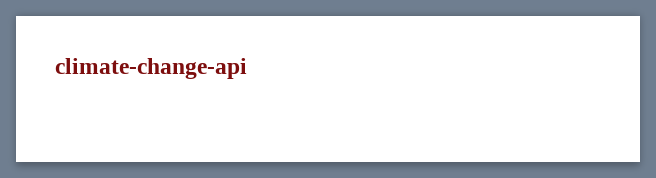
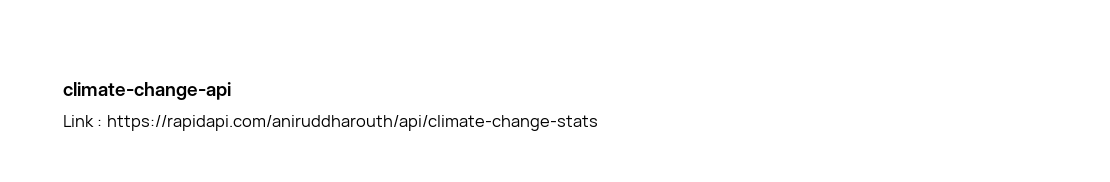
(247, 68) none -> [63,115,598,131] // Link : https://rapidapi.com/aniruddharouth/api/climate-change-stats

